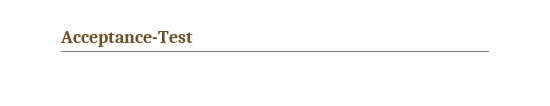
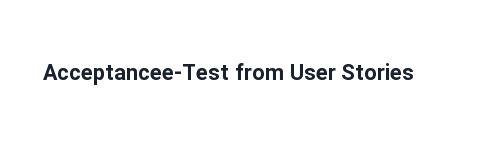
[60,31,193,47] Acceptance-Test -> [43,63,415,85] Acceptancee-Test from User Stories

